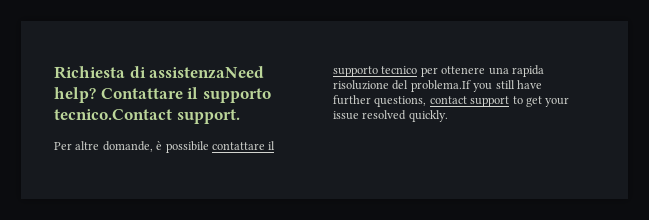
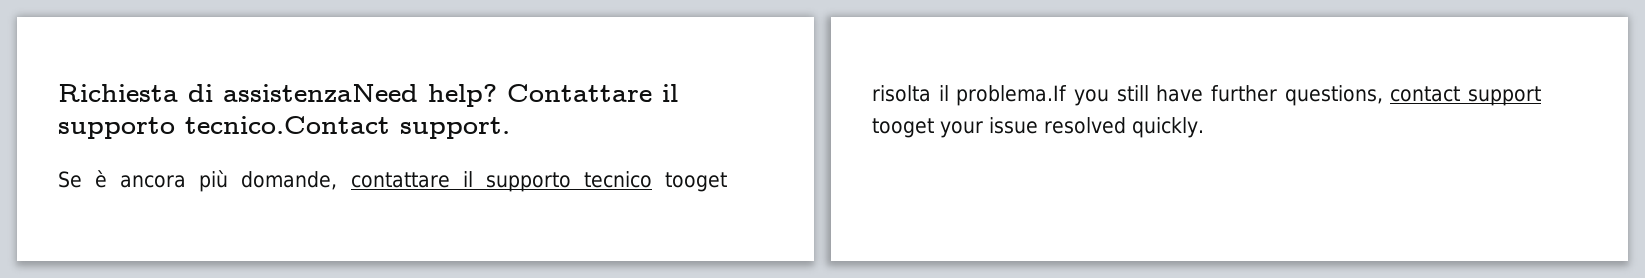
[54,141,276,153] [333,65,544,77] [333,80,409,90] Per altre domande, è possibile contattare il supporto tecnico per ottenere una rapida risoluzione del -> [58,170,727,192] [872,85,949,102] Se è ancora più domande, contattare il supporto tecnico tooget risolta il
[512,96,542,107] to get -> [872,118,934,138] tooget

